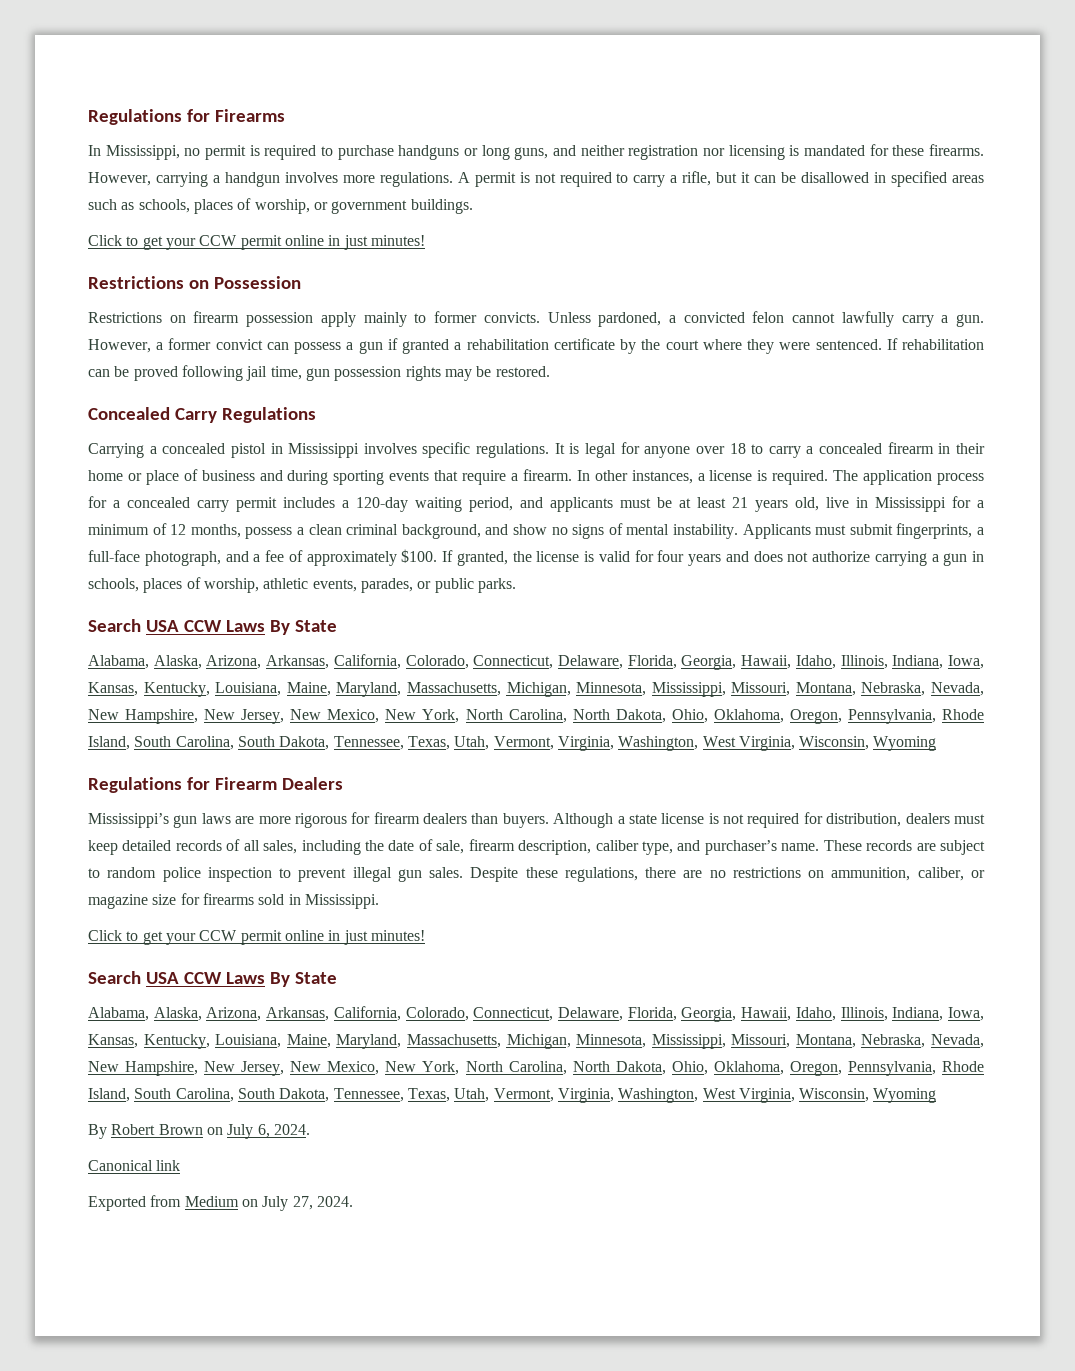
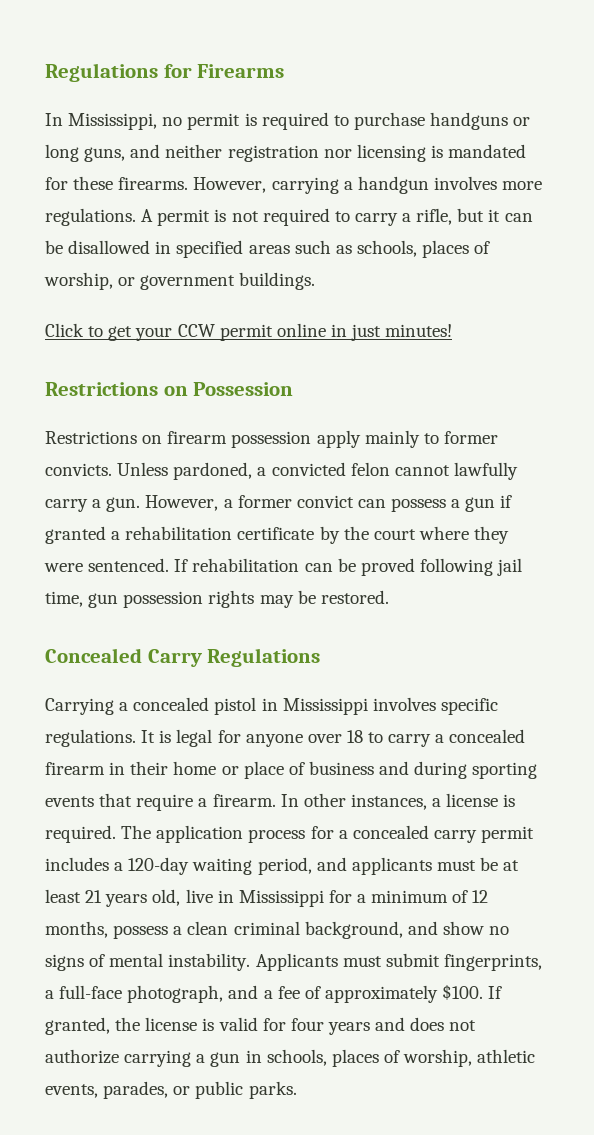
[88,619,337,635] [88,654,984,670] [88,682,985,697] [88,709,984,724] [88,736,937,751] [88,777,343,793] [88,812,986,828] [88,839,986,855] [88,867,986,882] [88,893,379,909] [88,930,425,945] [88,971,337,987] [88,1006,984,1022] [88,1034,985,1049] [88,1061,984,1076] [88,1088,937,1103] [88,1124,310,1139] [88,1160,181,1171] [88,1195,353,1211] // Search USA CCW Laws By State // Alabama, Alaska, Arizona, Arkansas, California, Colorado, Connecticut, Delaware, Florida, Georgia, Hawaii, Idaho, Illinois, Indiana, Iowa, Kansas, Kentucky, Louisiana, Maine, Maryland, Massachusetts, Michigan, Minnesota, Mississippi, Missouri, Montana, Nebraska, Nevada, New Hampshire, New Jersey, New Mexico, New York, North Carolina, North Dakota, Ohio, Oklahoma, Oregon, Pennsylvania, Rhode Island, South Carolina, South Dakota, Tennessee, Texas, Utah, Vermont, Virginia, Washington, West Virginia, Wisconsin, Wyoming // Regulations for Firearm Dealers // Mississippi’s gun laws are more rigorous for firearm dealers than buyers. Although a state license is not required for distribution, dealers must keep detailed records of all sales, including the date of sale, firearm description, caliber type, and purchaser’s name. These records are subject to random police inspection to prevent illegal gun sales. Despite these regulations, there are no restrictions on ammunition, caliber, or magazine size for firearms sold in Mississippi. // Click to get your CCW permit online in just minutes! // Search USA CCW Laws By State // Alabama, Alaska, Arizona, Arkansas, California, Colorado, Connecticut, Delaware, Florida, Georgia, Hawaii, Idaho, Illinois, Indiana, Iowa, Kansas, Kentucky, Louisiana, Maine, Maryland, Massachusetts, Michigan, Minnesota, Mississippi, Missouri, Montana, Nebraska, Nevada, New Hampshire, New Jersey, New Mexico, New York, North Carolina, North Dakota, Ohio, Oklahoma, Oregon, Pennsylvania, Rhode Island, South Carolina, South Dakota, Tennessee, Texas, Utah, Vermont, Virginia, Washington, West Virginia, Wisconsin, Wyoming // By Robert Brown on July 6, 2024. // Canonical link // Exported from Medium on July 27, 2024. -> (297, 1090) none

